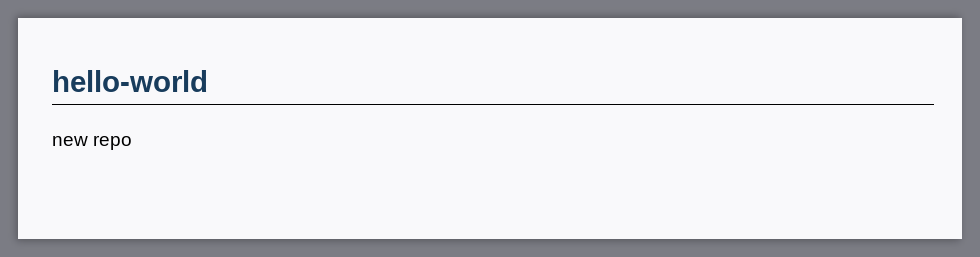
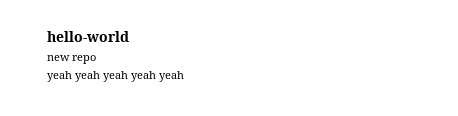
(133, 142) none -> [47,71,184,82] // yeah yeah yeah yeah yeah

